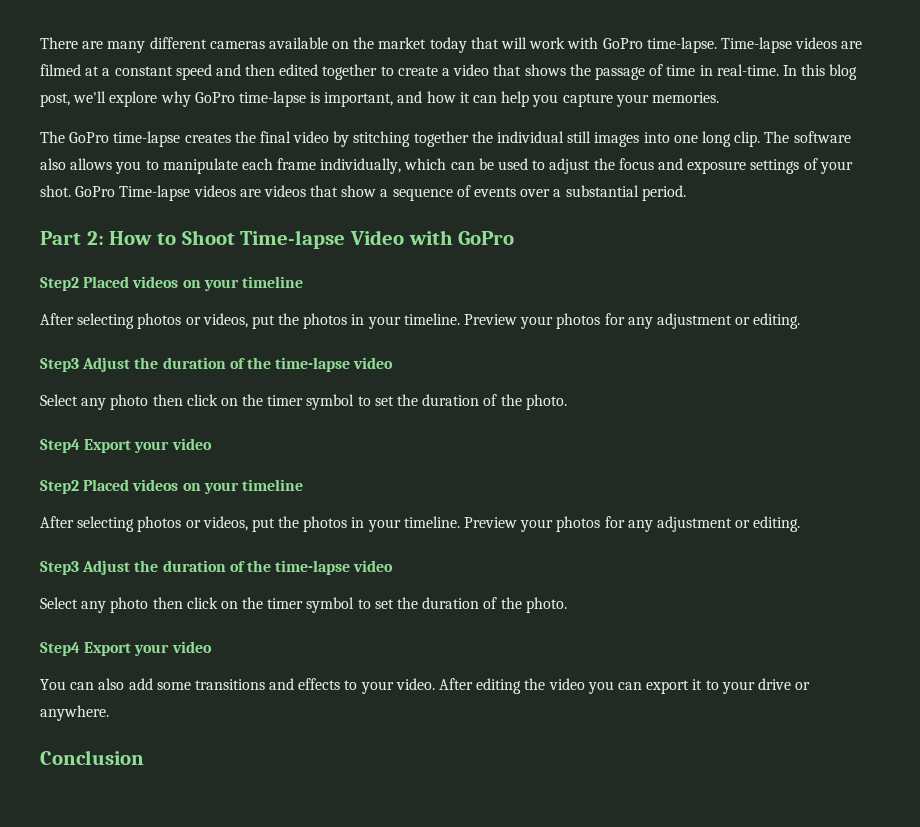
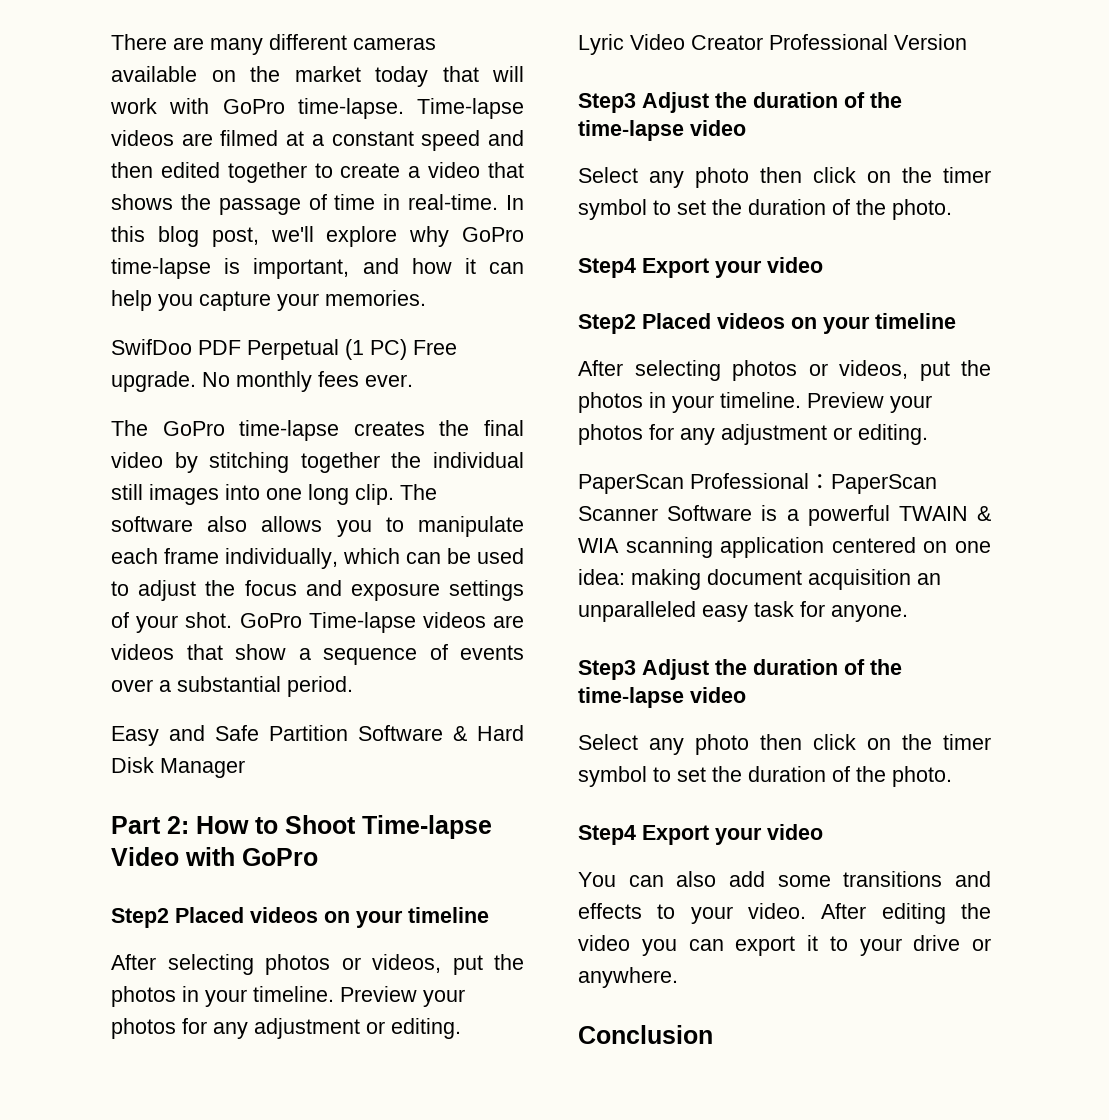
(719, 97) none -> [111,339,457,360] [111,371,413,392] // SwifDoo PDF Perpetual (1 PC) Free upgrade. No monthly fees ever.
(686, 193) none -> [111,725,524,746] [111,757,245,778] // Easy and Safe Partition Software & Hard Disk Manager
(801, 321) none -> [578,34,967,55] // Lyric Video Creator Professional Version
(801, 524) none -> [578,473,937,494] [578,505,991,526] [578,537,991,558] [578,569,941,590] [578,601,908,622] // PaperScan Professional：PaperScan Scanner Software is a powerful TWAIN & WIA scanning application centered on one idea: making document acquisition an unparalleled easy task for anyone.

